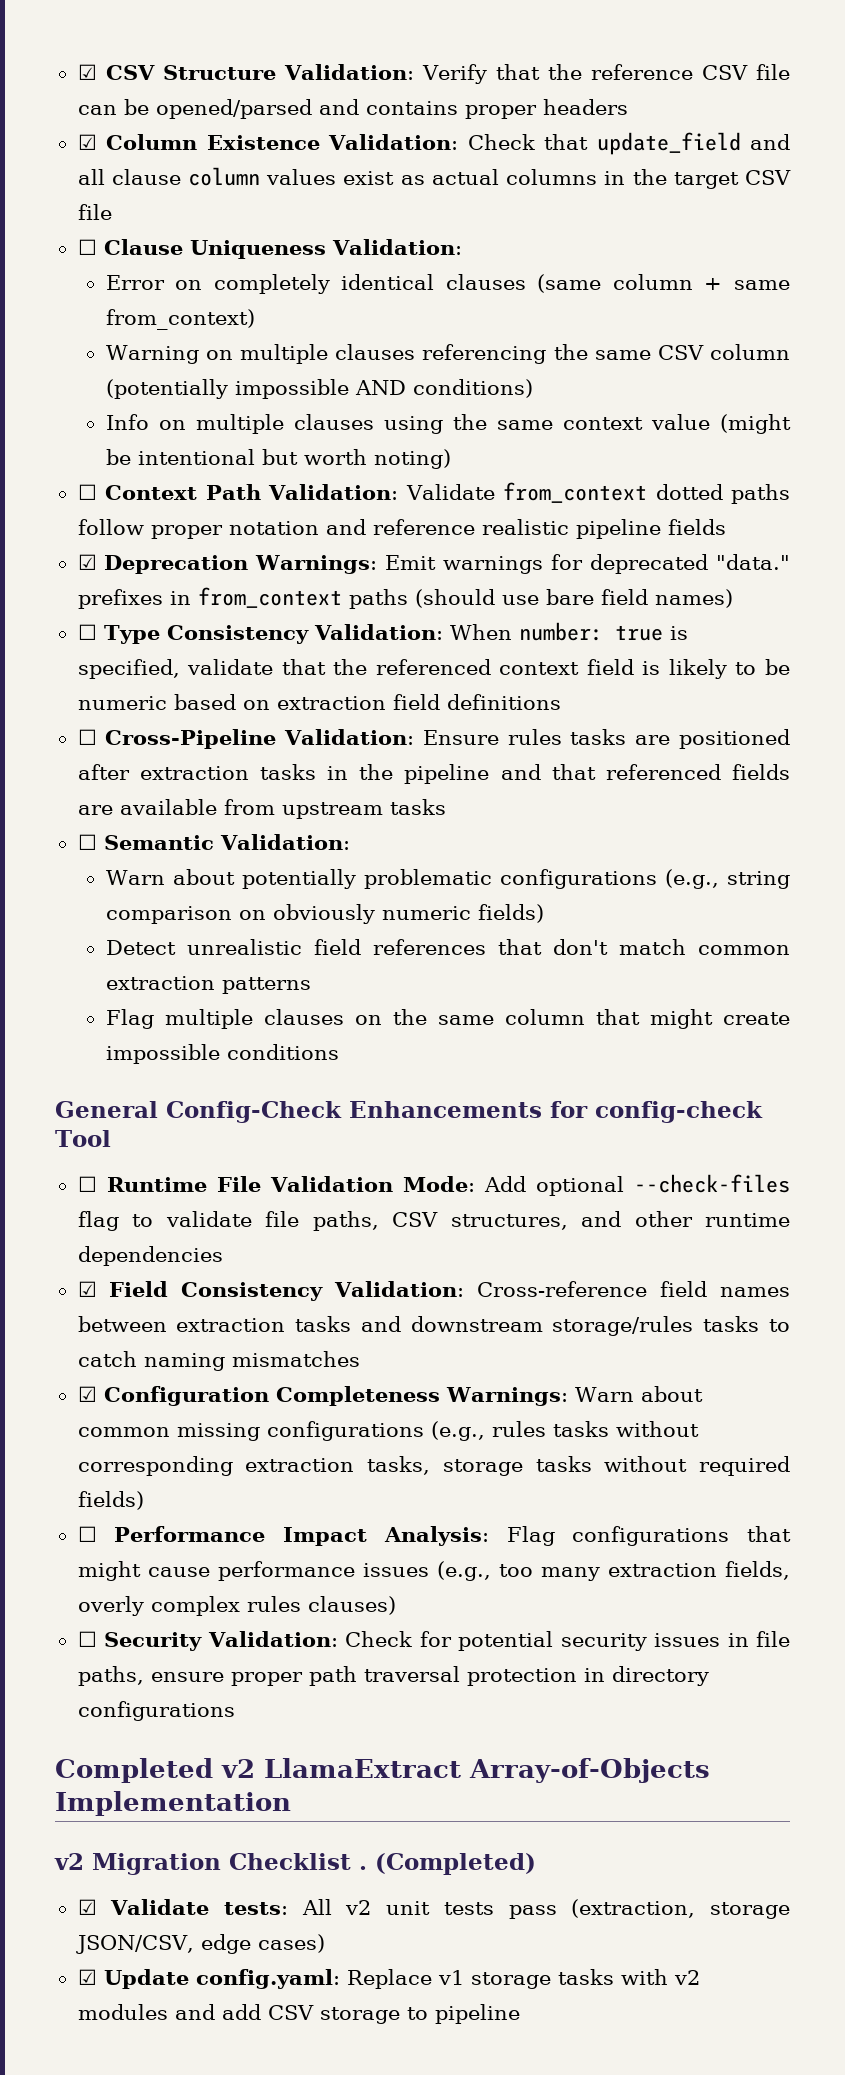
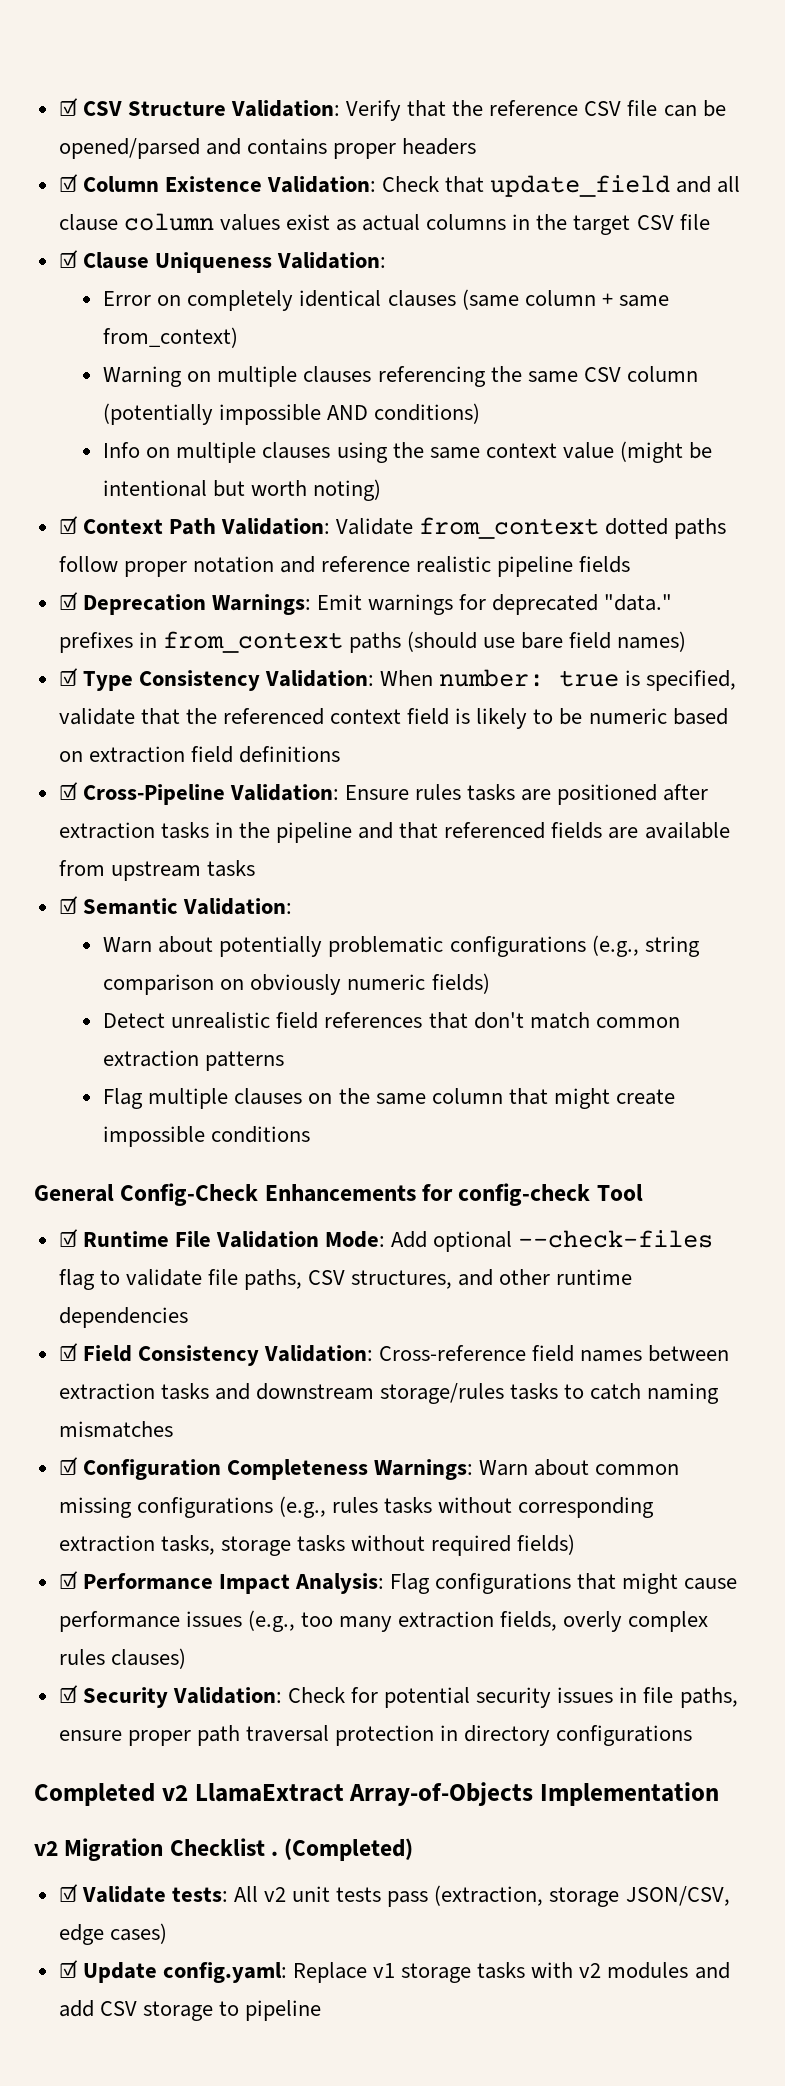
[77,239,97,255] ☐ -> [58,250,78,268] ☑
[77,484,97,500] ☐ -> [58,516,78,534] ☑
[77,624,97,640] ☐ -> [58,668,78,686] ☑
[77,729,97,745] ☐ -> [58,782,78,800] ☑
[77,834,97,850] ☐ -> [58,896,78,914] ☑
[77,1176,97,1192] ☐ -> [58,1229,78,1247] ☑
[77,1526,97,1542] ☐ -> [58,1571,78,1589] ☑
[77,1631,97,1647] ☐ -> [58,1685,78,1703] ☑

